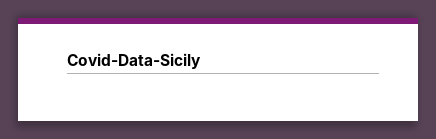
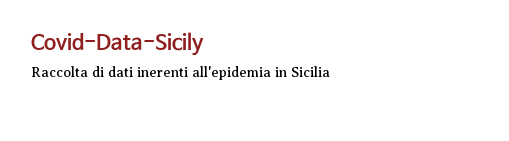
(201, 61) none -> [31,66,330,80] // Raccolta di dati inerenti all'epidemia in Sicilia

